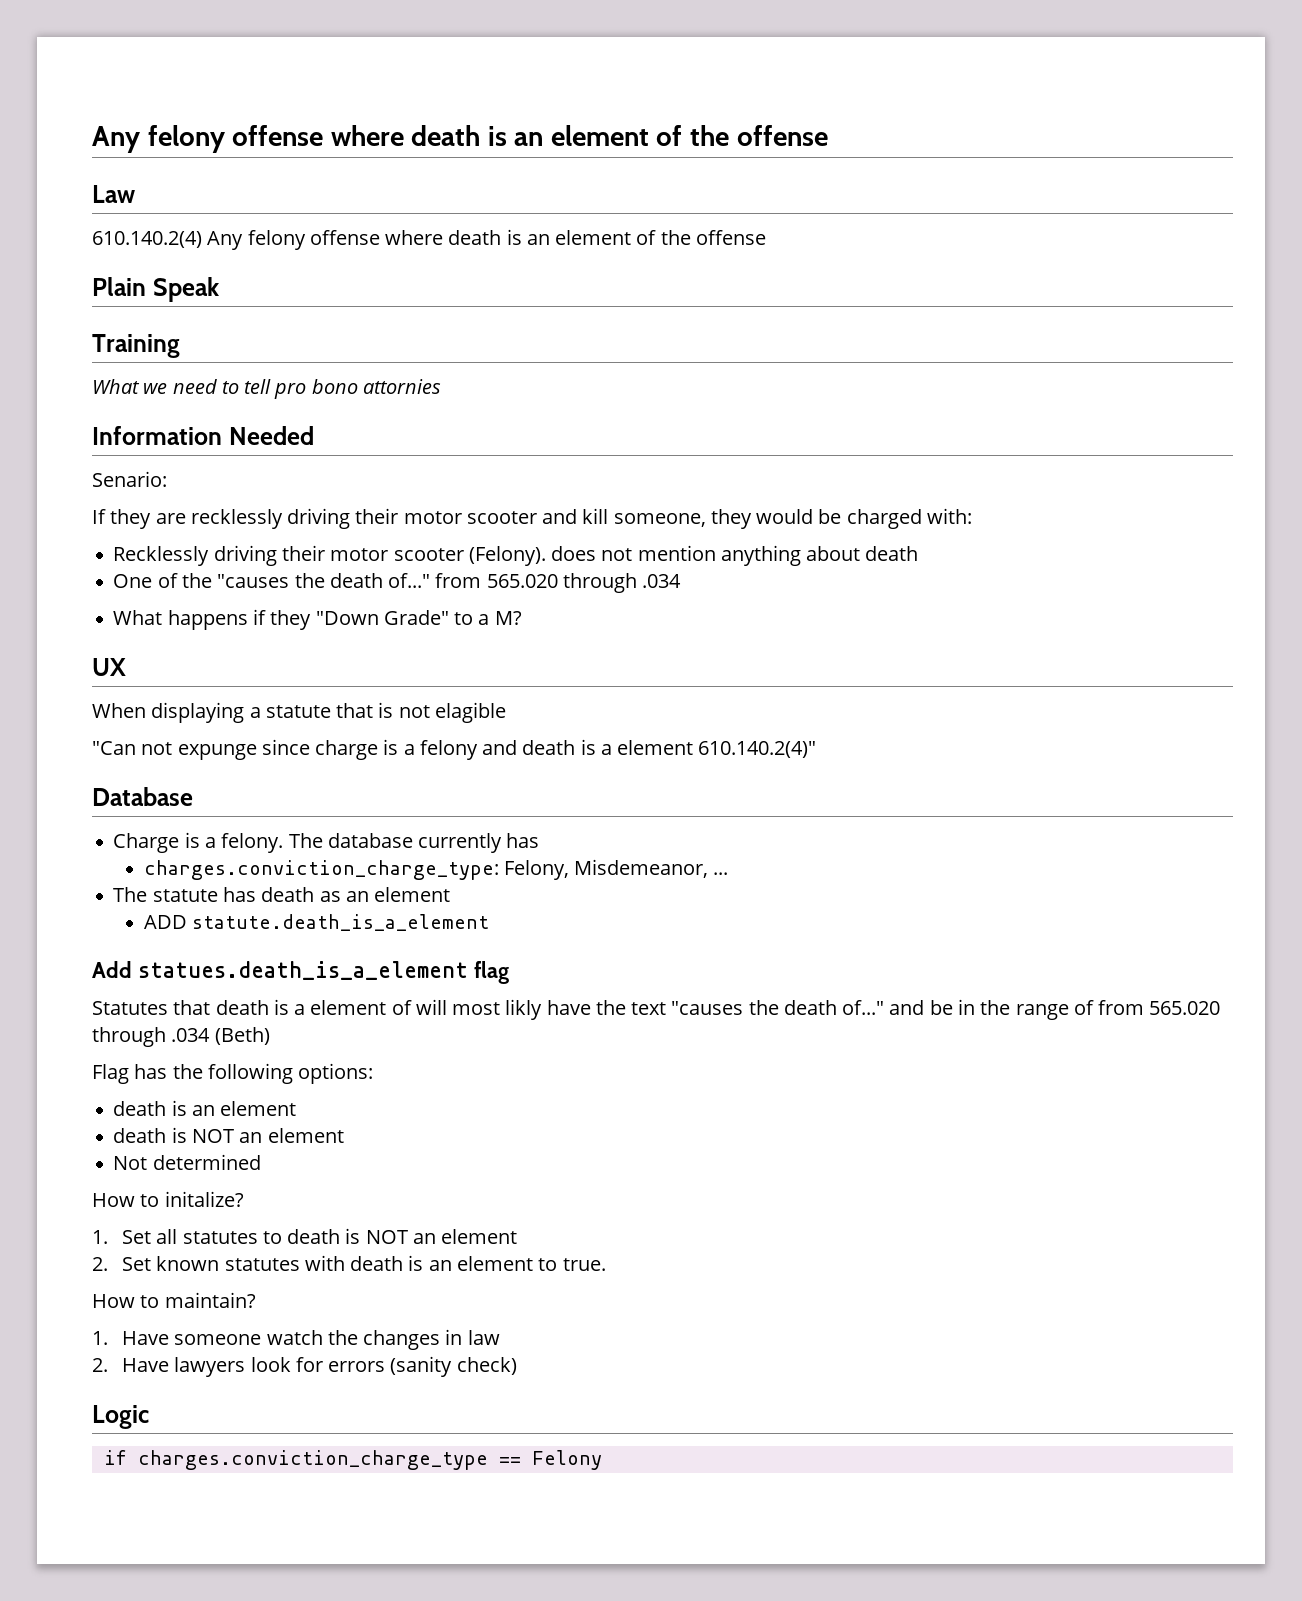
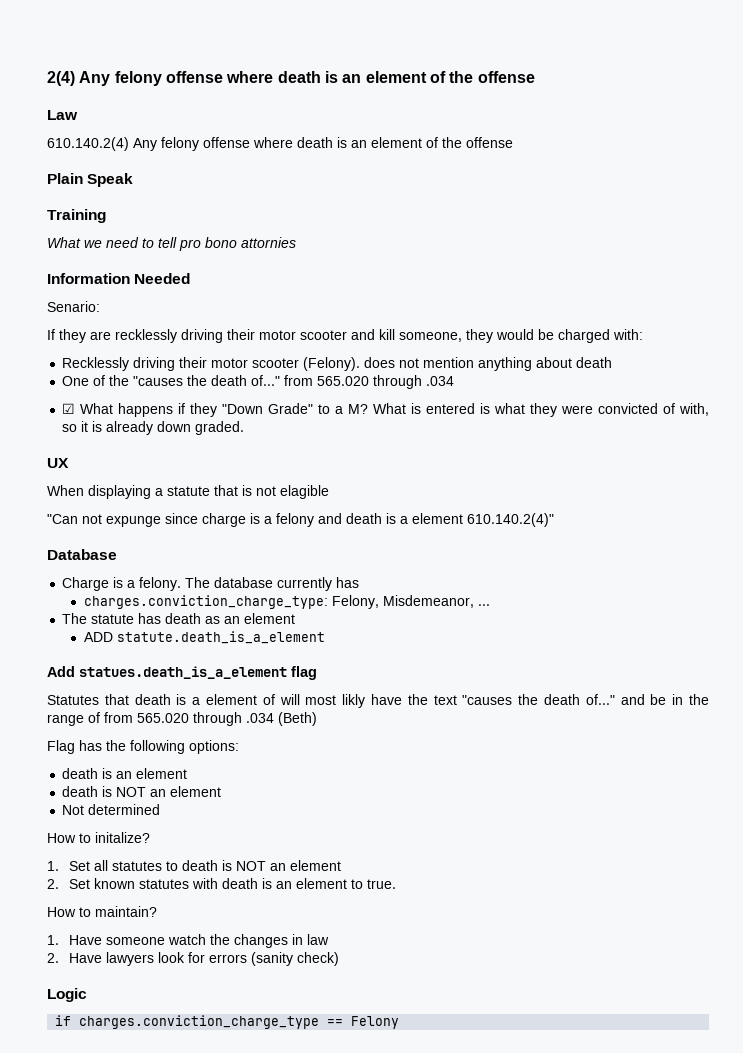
(92, 139) none -> [47,71,75,86] 2(4)
(682, 581) none -> [62,403,76,414] ☑
(522, 618) none -> [373,403,710,417] [62,421,245,435] What is entered is what they were convicted of with, so it is already down graded.

